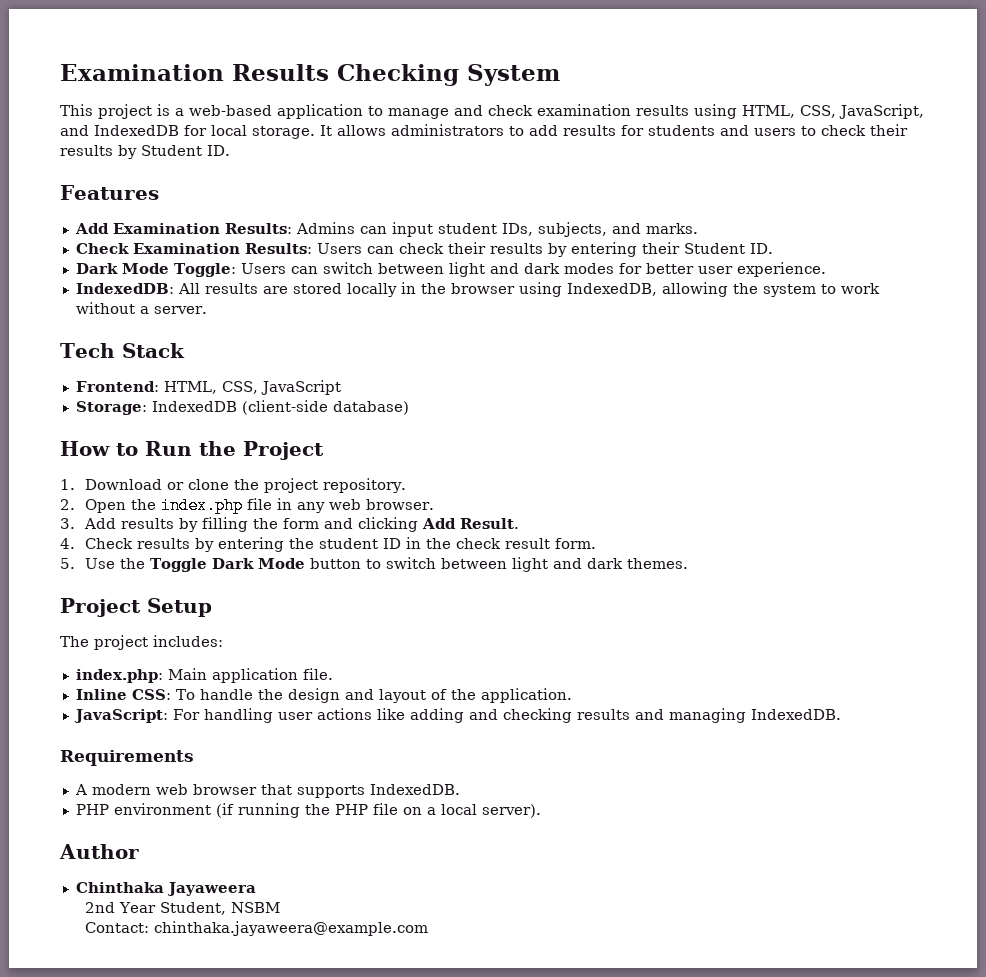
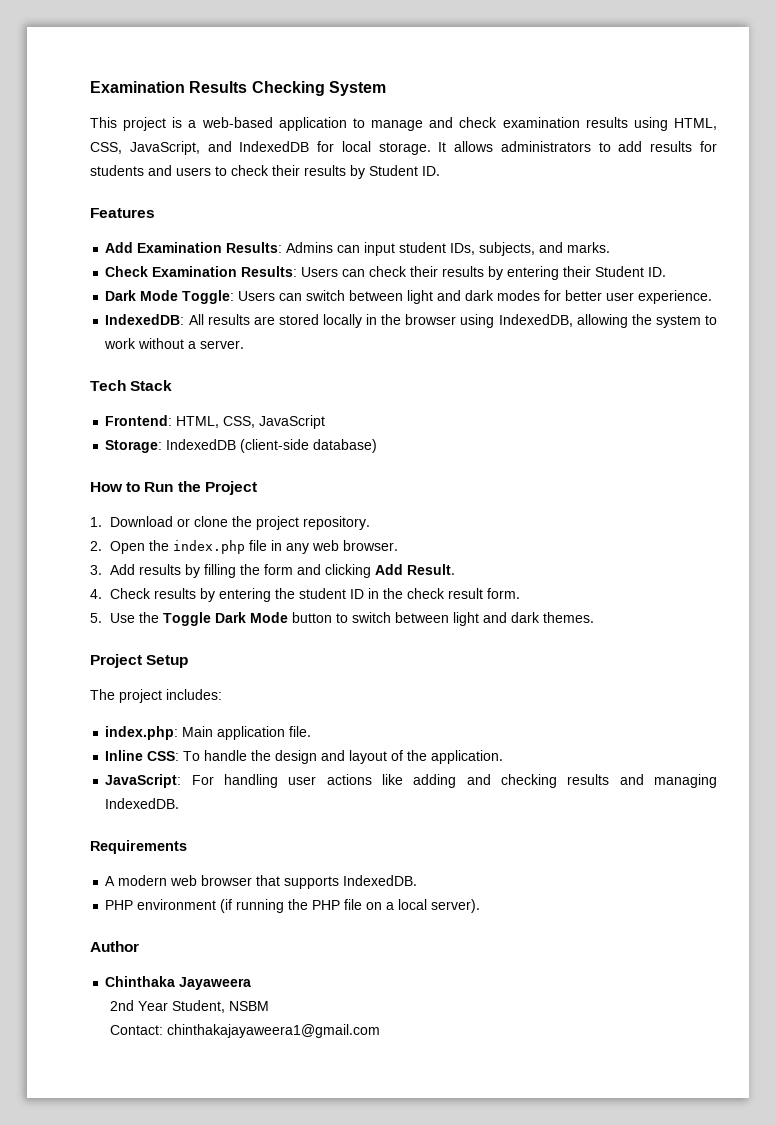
[153,921,428,936] chinthaka.jayaweera@example.com -> [167,1024,381,1038] chinthakajayaweera1@gmail.com

